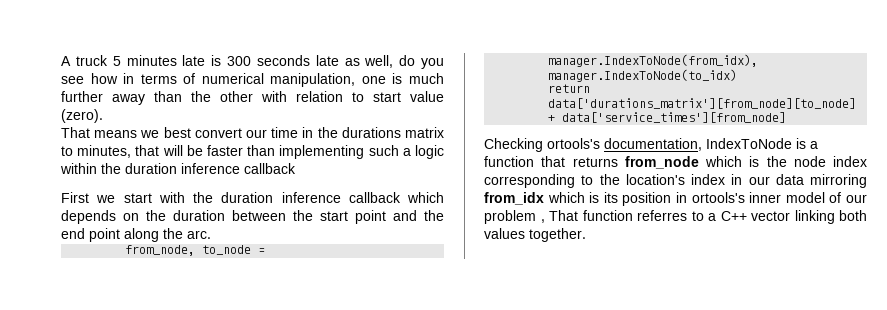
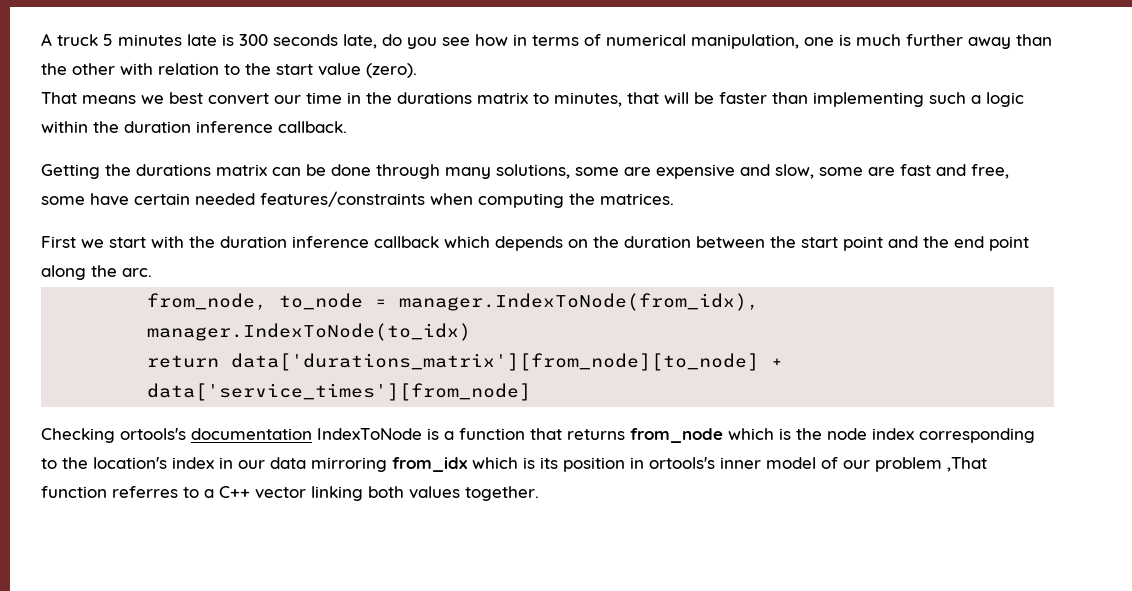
[315,55,394,68] late as well, -> [343,34,377,49] late,
(364, 97) none -> [245,63,271,75] the
[244,163,296,174] callback -> [278,121,347,133] [41,164,1009,179] [41,191,674,208] callback. // Getting the durations matrix can be done through many solutions, some are expensive and slow, some are fast and free, some have certain needed features/constraints when computing the matrices.
[604,138,702,151] documentation, -> [191,428,312,440] documentation
[540,210,578,223] , That -> [947,457,987,472] ,That

